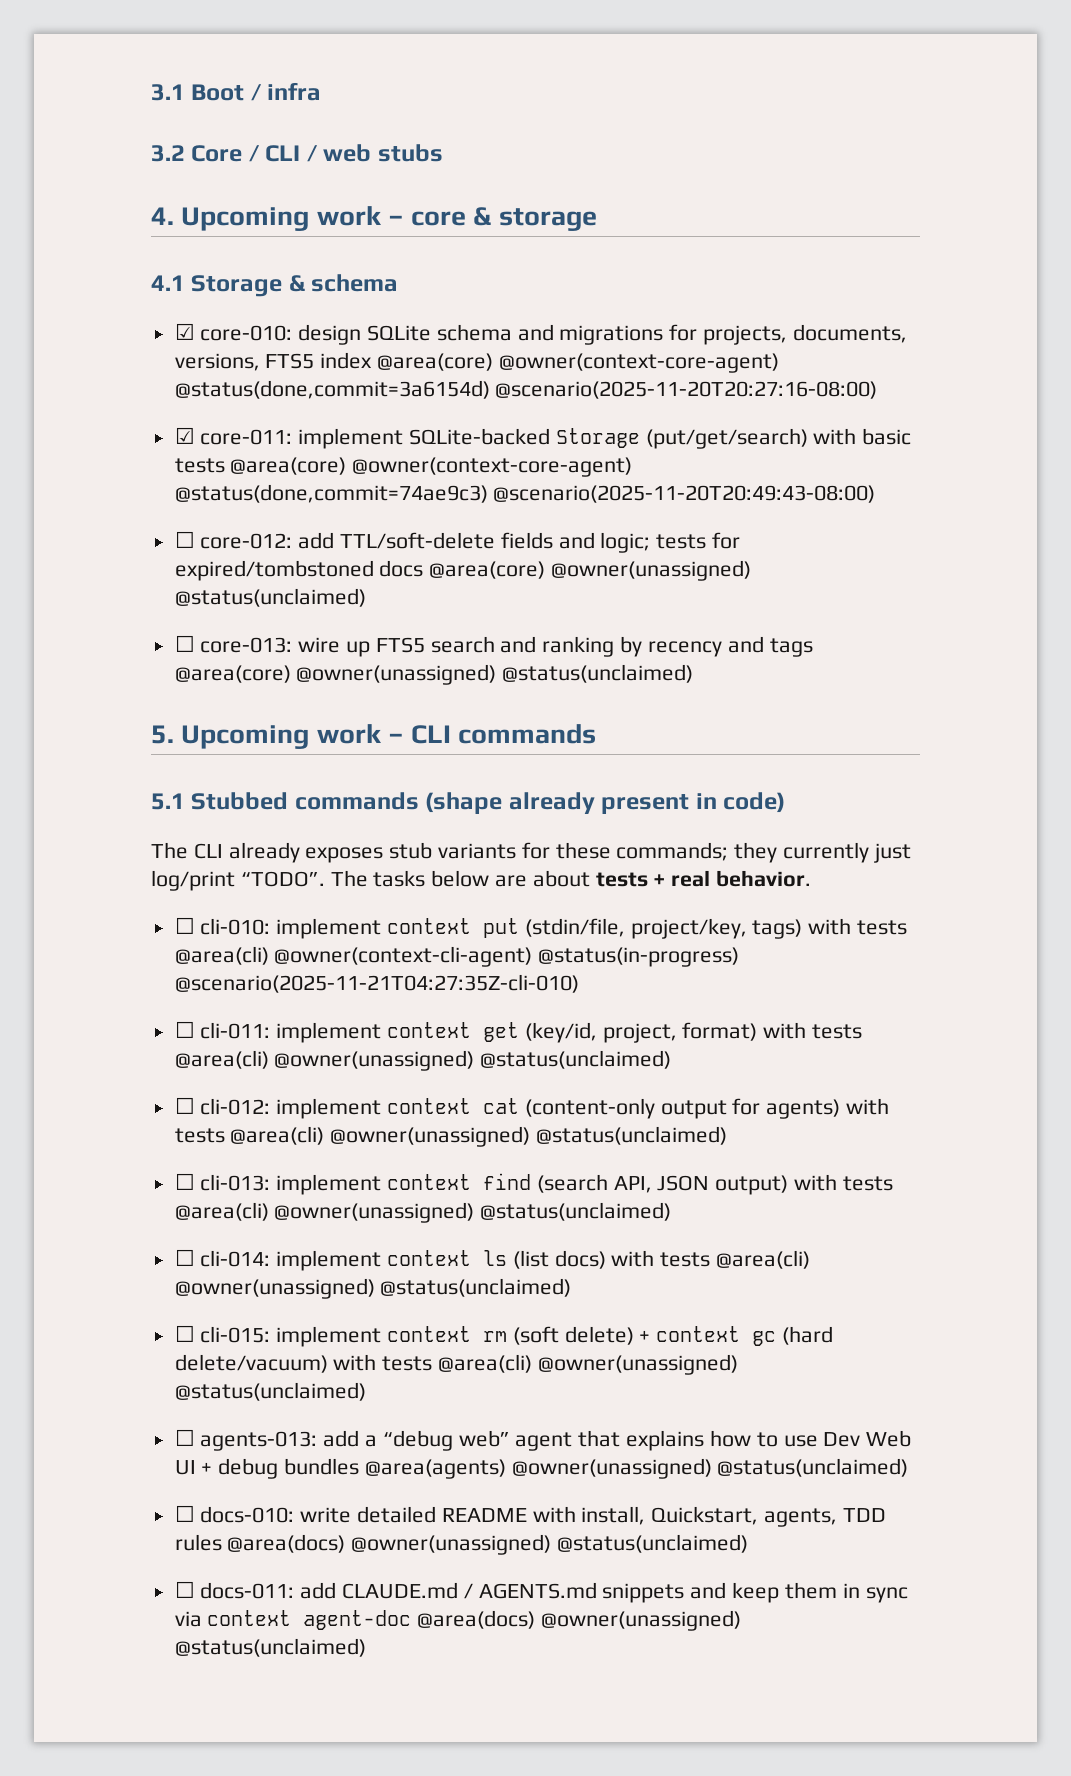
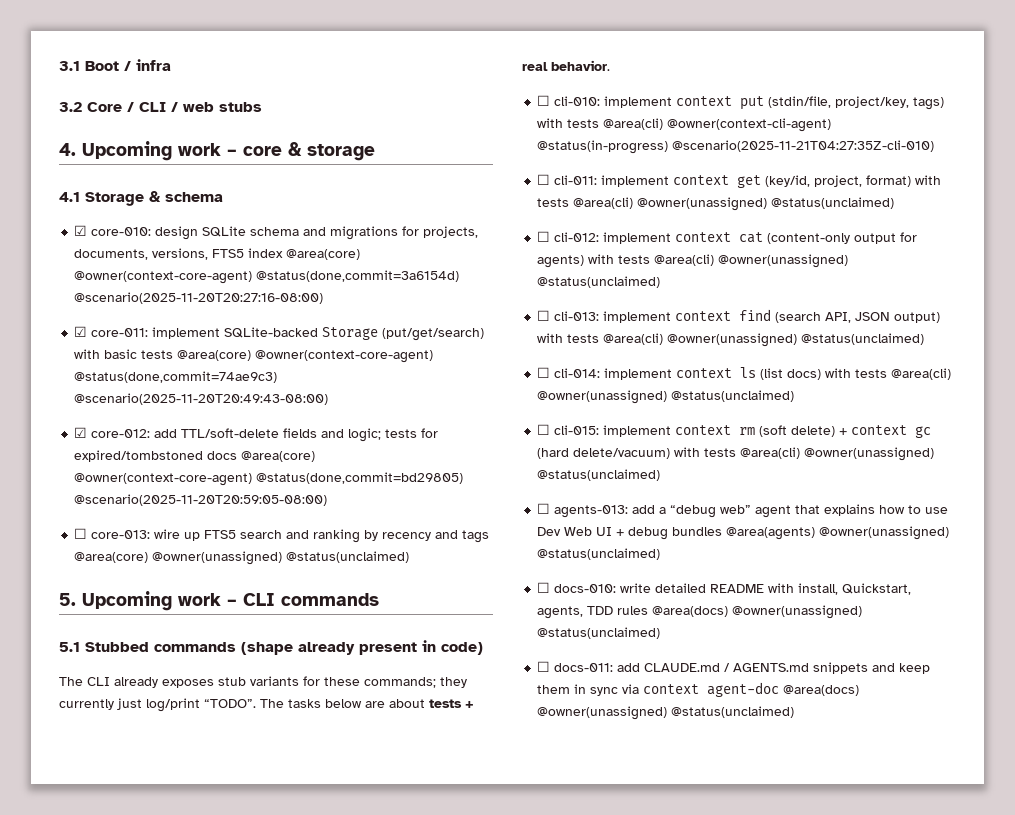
[174,531,195,548] ☐ -> [74,427,88,438] ☑
[551,560,752,581] [174,588,366,607] @owner(unassigned) @status(unclaimed) -> [74,472,464,486] [74,494,328,506] @owner(context-core-agent) @status(done,commit=bd29805) @scenario(2025-11-20T20:59:05-08:00)

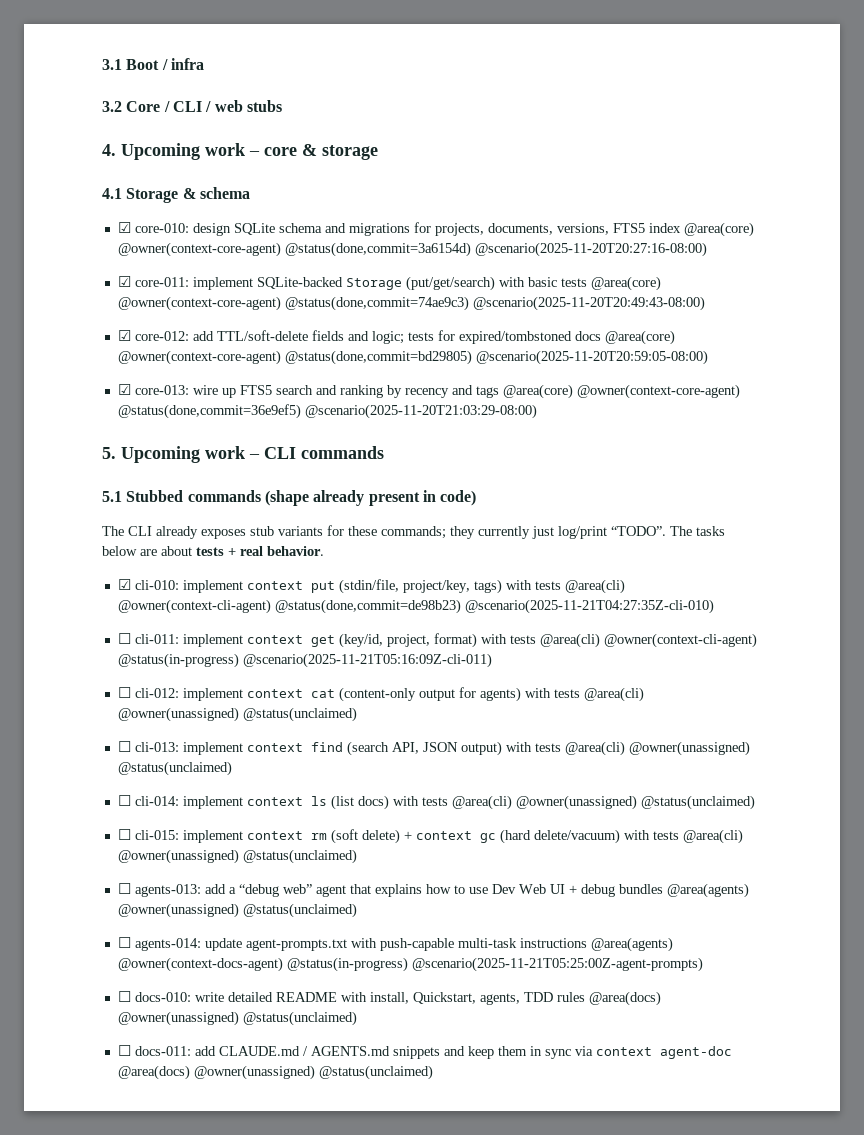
[74,528,88,539] ☐ -> [117,384,131,395] ☑
[152,551,410,565] @owner(unassigned) @status(unclaimed) -> [576,384,740,399] [117,404,537,419] @owner(context-core-agent) @status(done,commit=36e9ef5) @scenario(2025-11-20T21:03:29-08:00)
[537,95,551,106] ☐ -> [117,579,131,590] ☑
[537,140,669,154] @status(in-progress) -> [274,599,461,614] @status(done,commit=de98b23)
[637,197,895,211] @owner(unassigned) @status(unclaimed) -> [603,633,757,648] [117,653,492,668] @owner(context-cli-agent) @status(in-progress) @scenario(2025-11-21T05:16:09Z-cli-011)
(661, 554) none -> [117,937,673,952] [117,957,703,972] // ☐ agents-014: update agent-prompts.txt with push-capable multi-task instructions @area(agents) @owner(context-docs-agent) @status(in-progress) @scenario(2025-11-21T05:25:00Z-agent-prompts)

